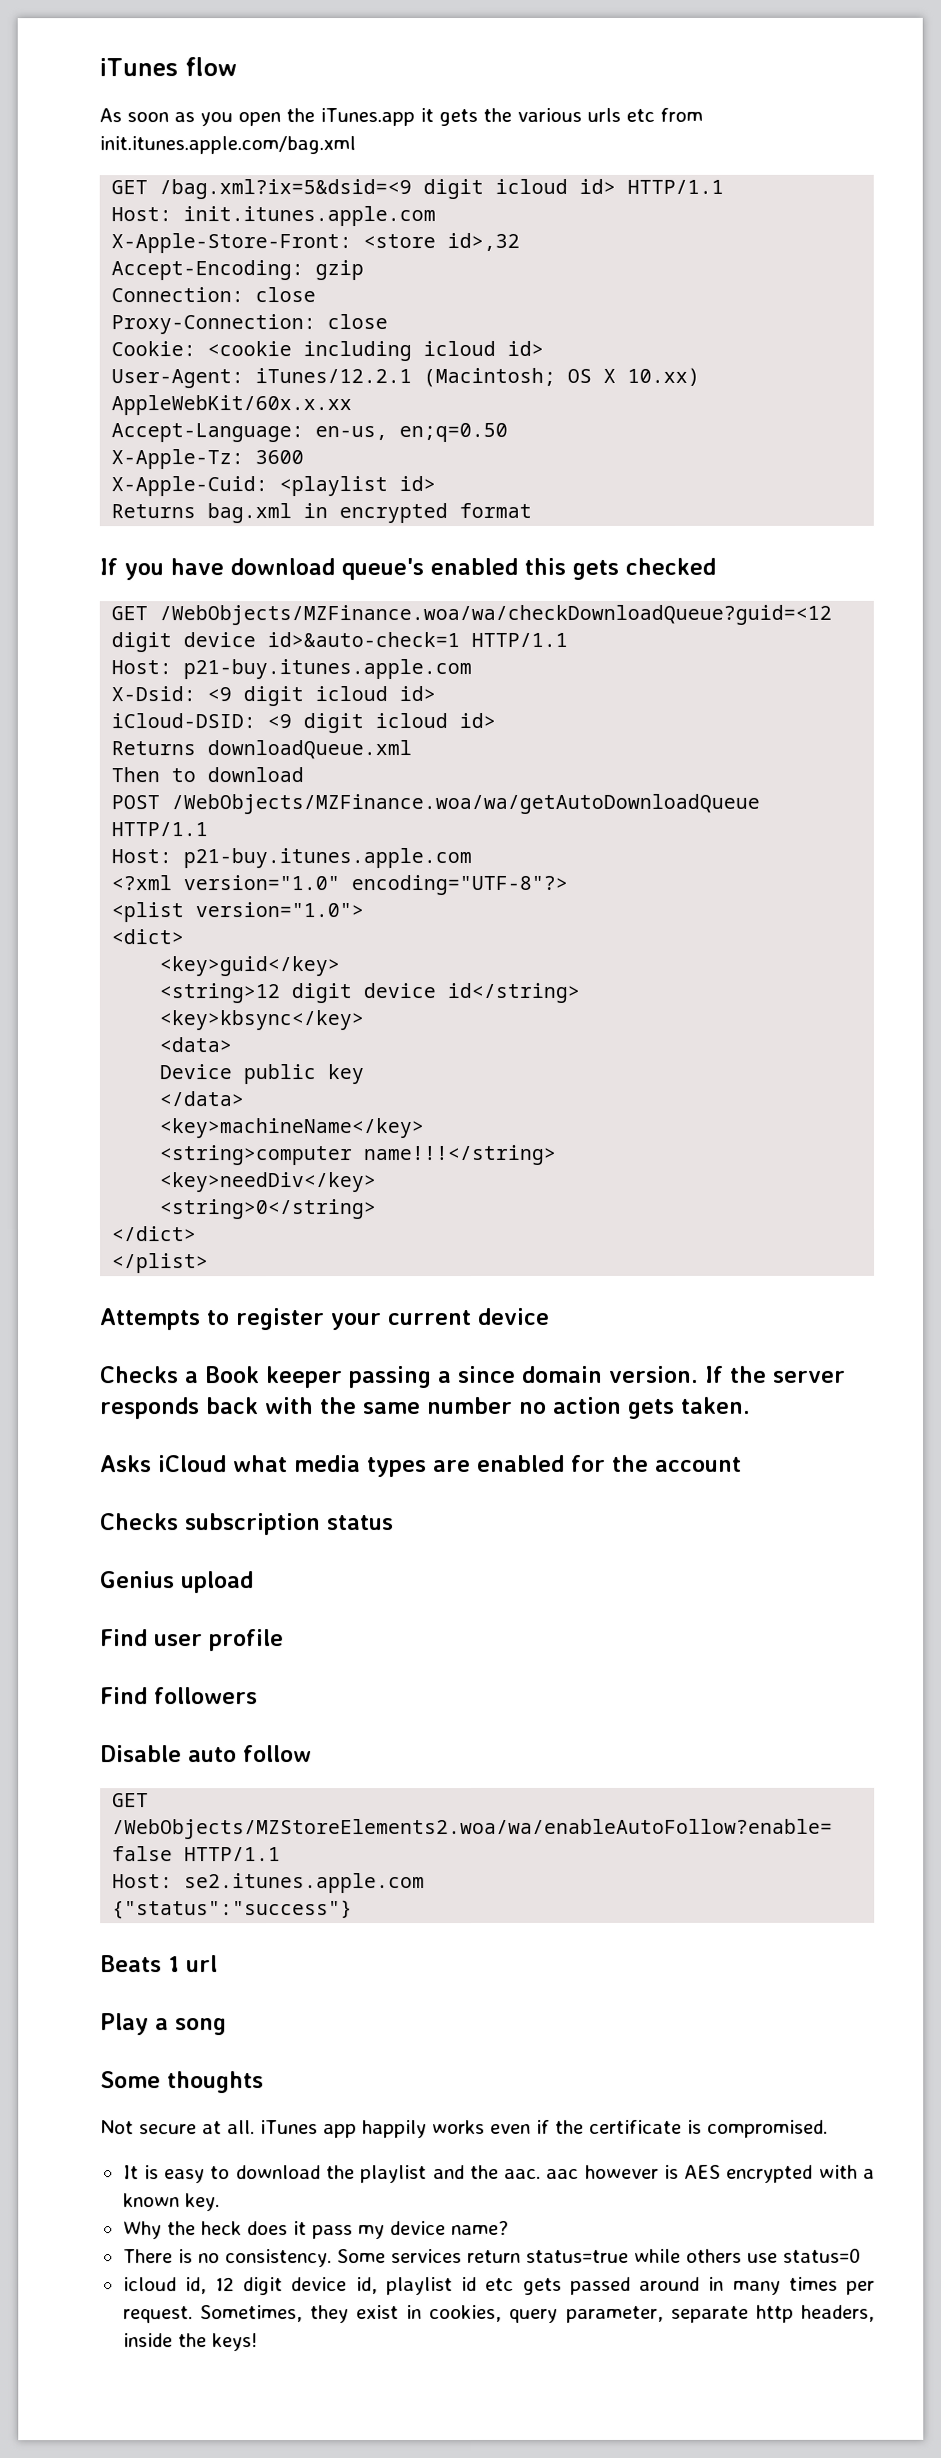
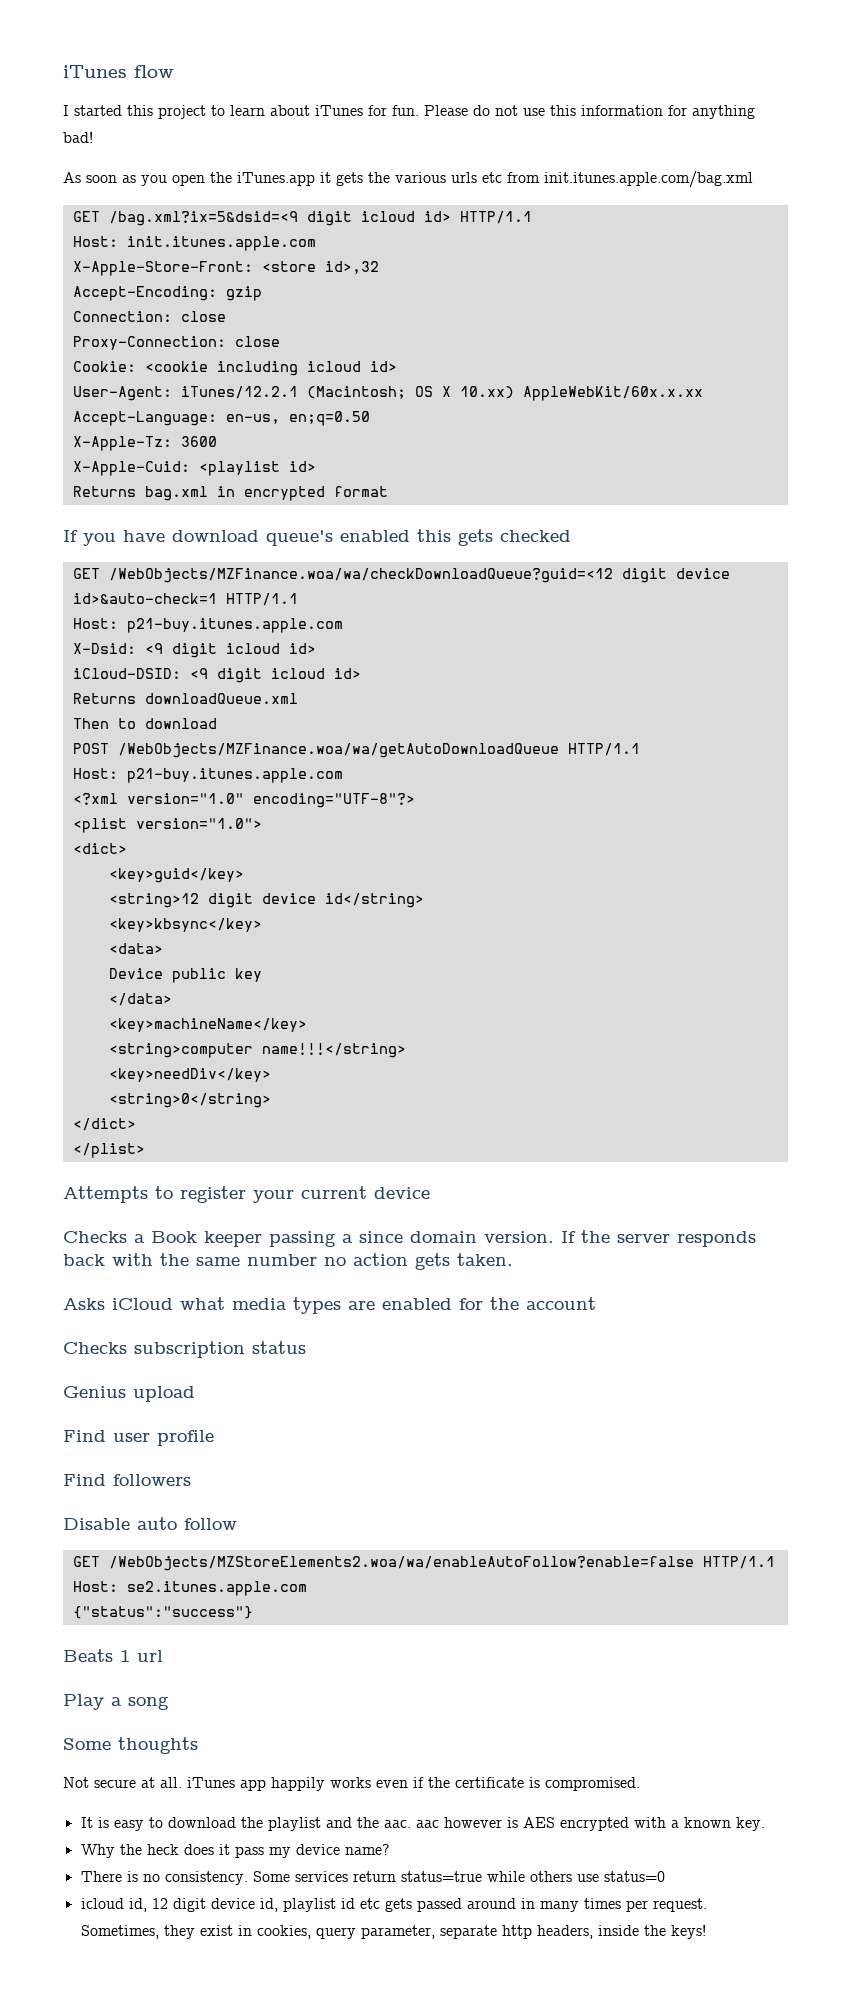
(237, 67) none -> [63,105,755,119] [63,131,93,143] // I started this project to learn about iTunes for fun. Please do not use this information for anything bad!

